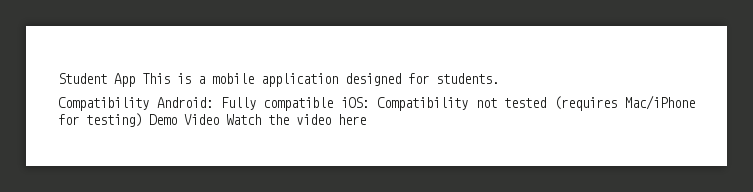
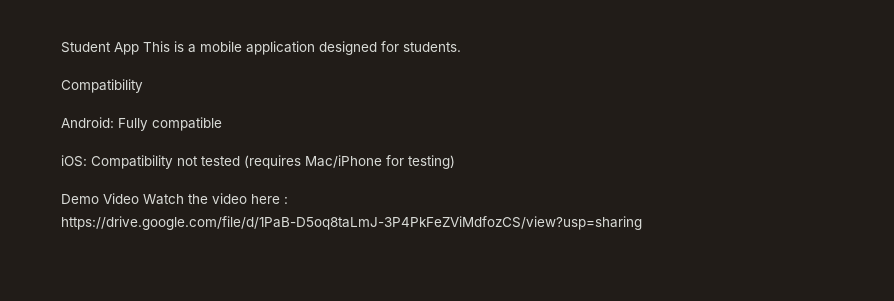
(149, 104) none -> (143, 86) //
(334, 104) none -> (222, 124) //
(142, 120) none -> (455, 162) //
(366, 119) none -> [284,196,288,204] [61,216,642,230] : https://drive.google.com/file/d/1PaB-D5oq8taLmJ-3P4PkFeZViMdfozCS/view?usp=sharing

